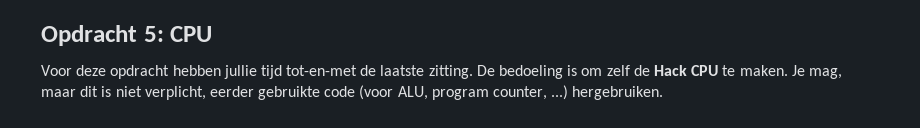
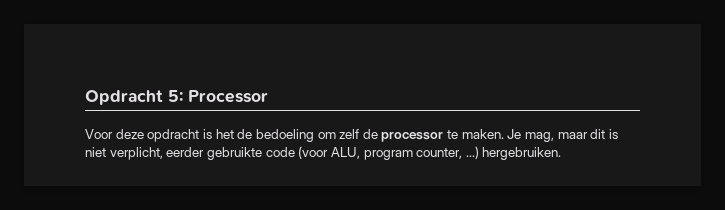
[170,26,213,42] CPU -> [188,90,268,103] Processor
[172,65,578,79] hebben jullie tijd tot-en-met de laatste zitting. De bedoeling is -> [202,129,314,142] is het de bedoeling
[653,65,719,76] Hack CPU -> [381,132,444,142] processor

